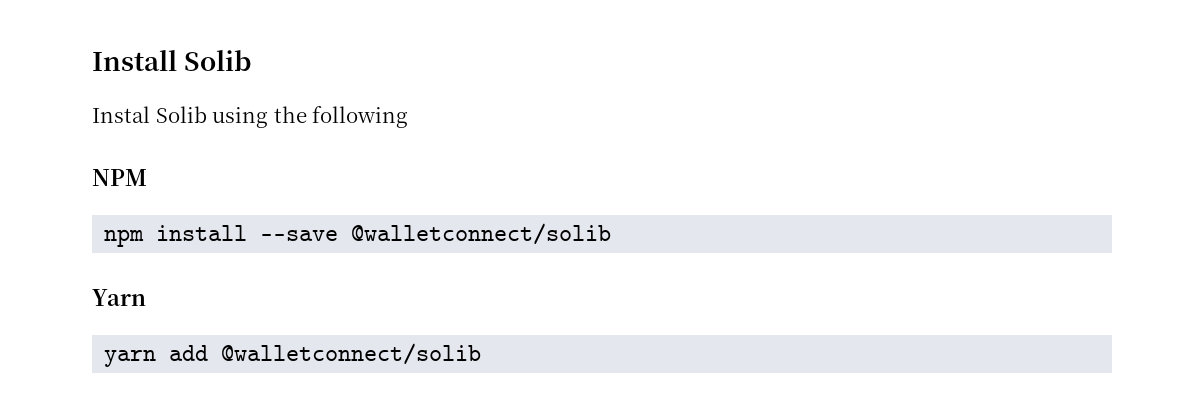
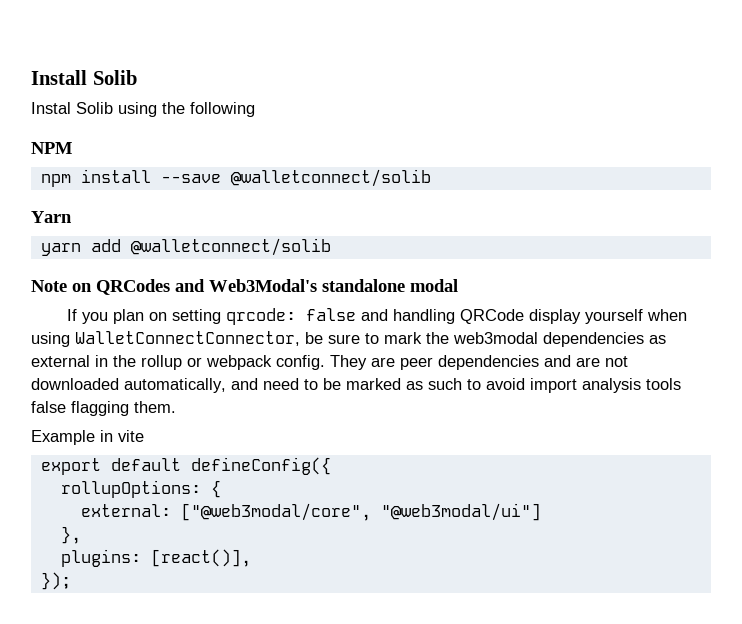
(482, 354) none -> [31,279,458,295] [67,308,688,325] [31,331,666,347] [31,355,628,370] [31,378,681,393] [31,401,176,416] [31,430,144,445] [40,457,331,475] [60,480,221,498] [80,503,541,521] [60,526,81,544] [60,549,251,567] [40,572,71,590] // Note on QRCodes and Web3Modal's standalone modal // If you plan on setting qrcode: false and handling QRCode display yourself when using WalletConnectConnector, be sure to mark the web3modal dependencies as external in the rollup or webpack config. They are peer dependencies and are not downloaded automatically, and need to be marked as such to avoid import analysis tools false flagging them. // Example in vite // export default defineConfig({ // rollupOptions: { // external: ["@web3modal/core", "@web3modal/ui"] // }, // plugins: [react()], // });

